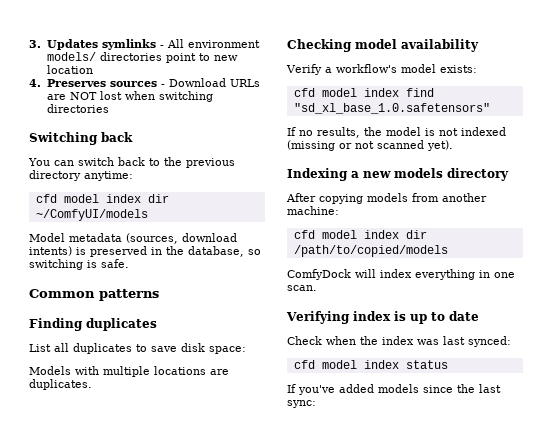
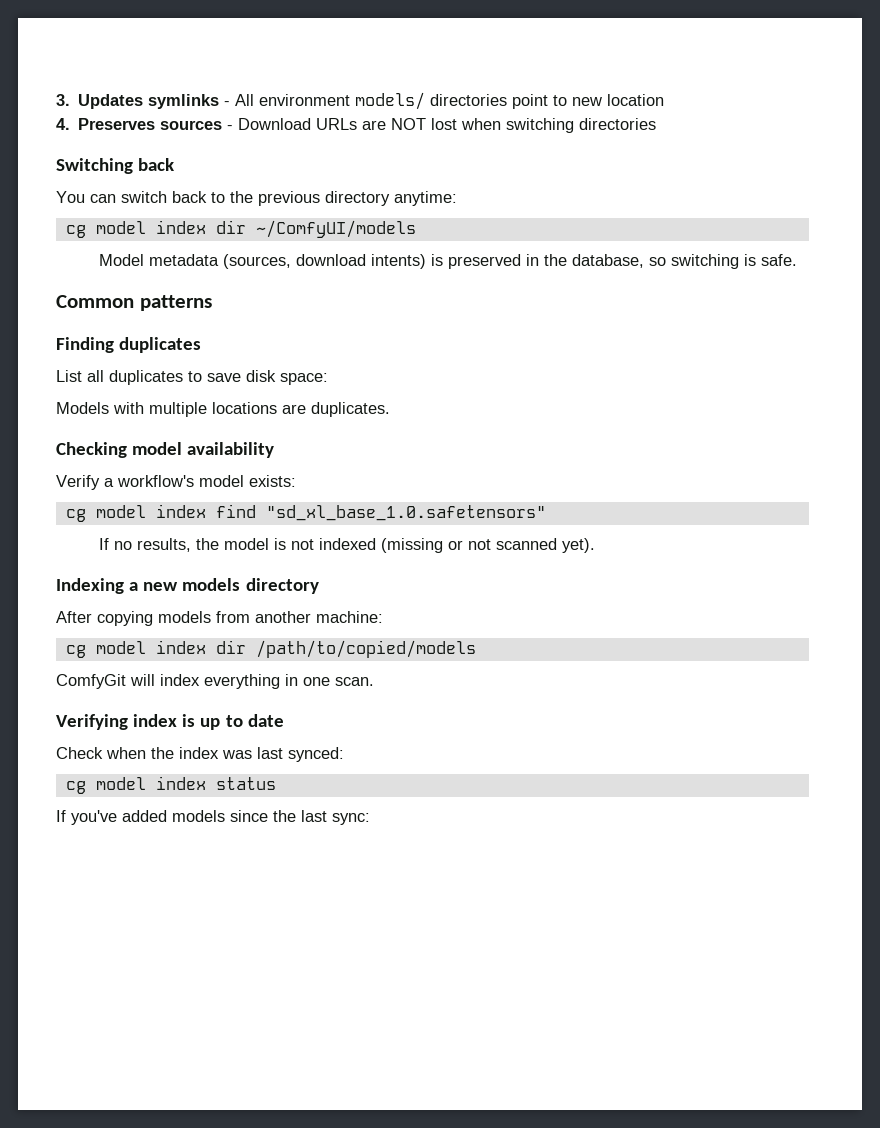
[35,194,57,203] cfd -> [65,225,86,238] cg
[293,88,315,97] cfd -> [65,509,86,522] cg
[293,230,315,239] cfd -> [65,645,86,658] cg
[287,269,351,280] ComfyDock -> [56,674,126,689] ComfyGit
[293,360,315,369] cfd -> [65,781,86,794] cg

